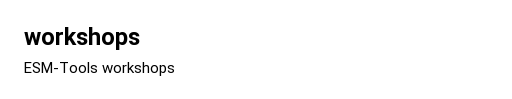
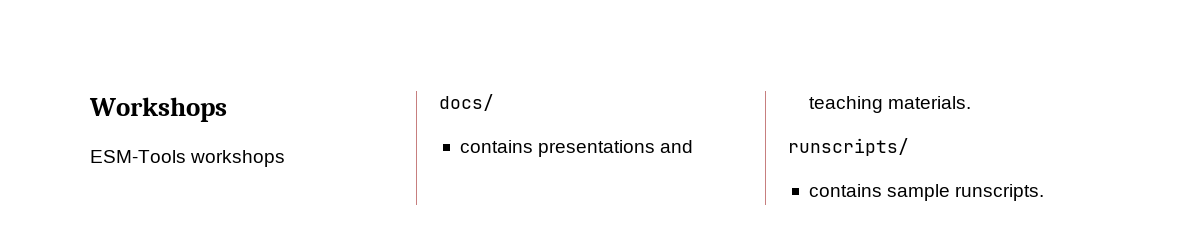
[24,27,140,50] workshops -> [89,97,227,122] Workshops
(176, 69) none -> [439,94,494,111] [459,140,694,157] [808,96,972,113] [788,138,909,156] [808,184,1045,201] // docs/ // contains presentations and teaching materials. // runscripts/ // contains sample runscripts.

